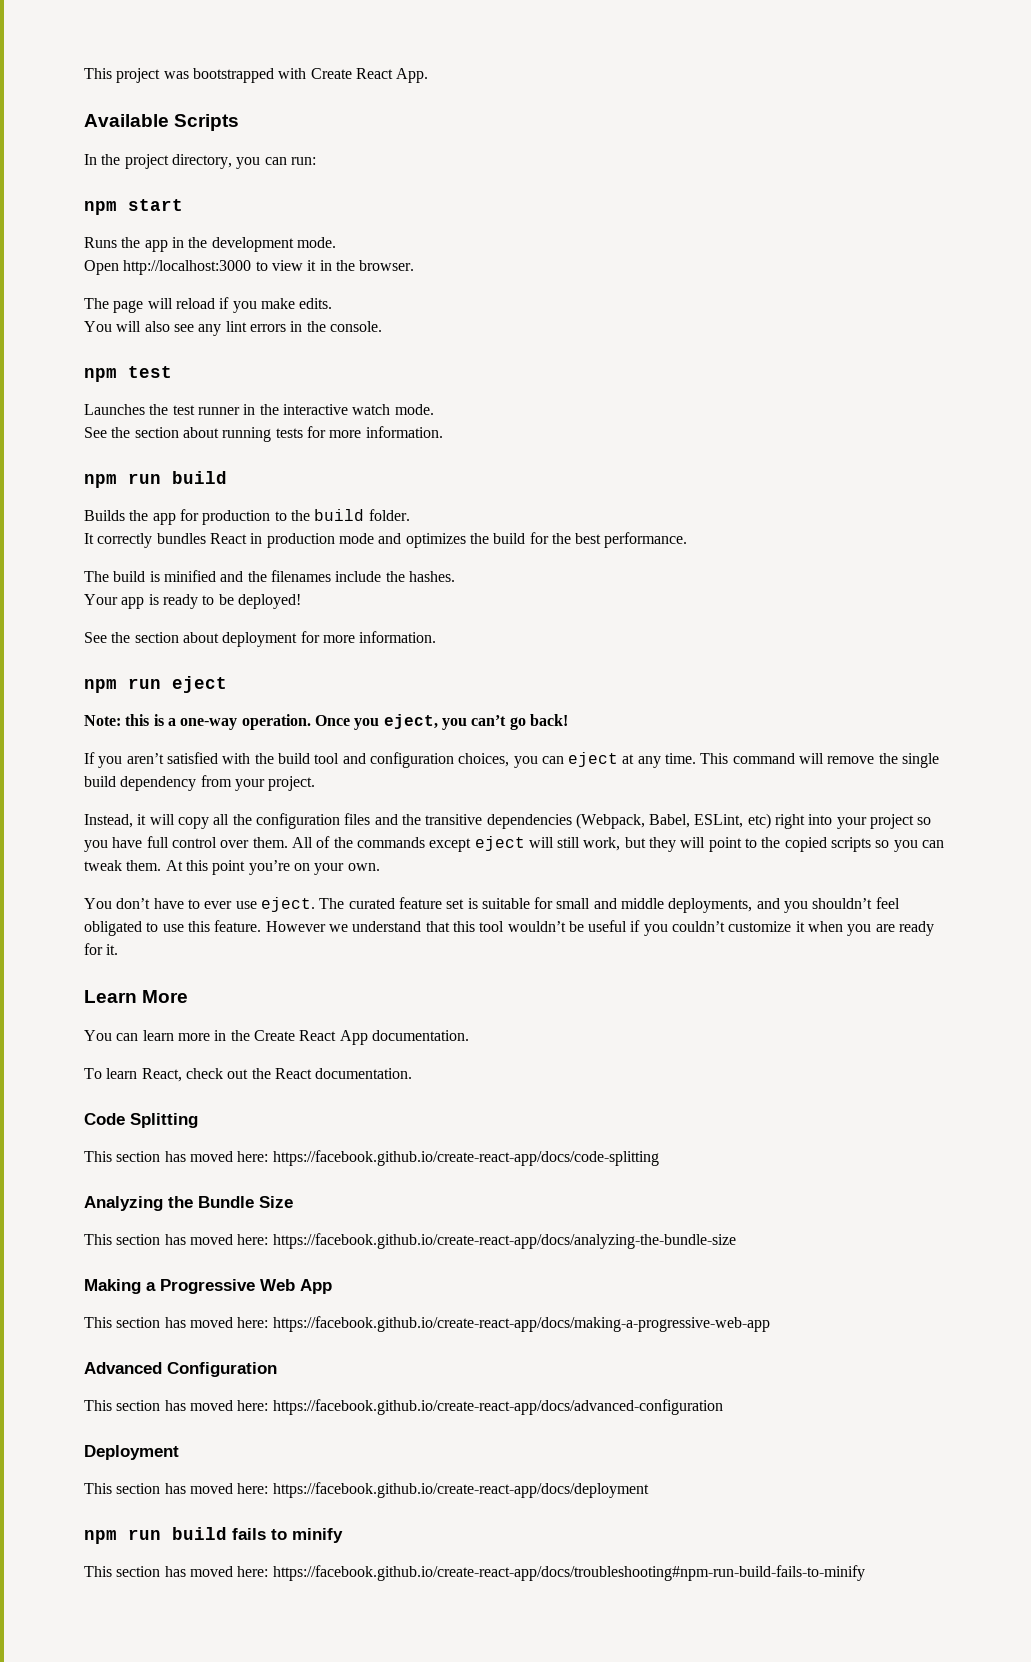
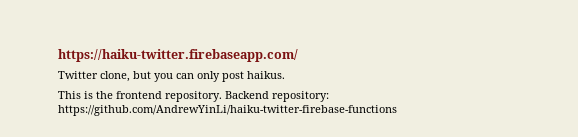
[84,68,429,83] [84,114,240,131] [84,154,316,169] [84,199,183,215] [84,237,336,252] [84,260,415,275] [84,297,333,313] [84,321,382,336] [84,366,172,382] [84,404,434,415] [84,426,443,442] [84,471,227,488] [84,509,410,525] [84,532,688,548] [84,570,455,582] [84,594,301,609] [84,631,437,647] [84,676,227,693] [84,714,568,730] [84,752,940,768] [84,775,316,791] [84,813,932,829] [84,836,945,852] [84,860,380,875] [84,897,900,913] [84,920,935,936] [84,943,119,955] [84,990,189,1003] [84,1030,469,1045] [84,1068,413,1082] [84,1113,198,1128] [84,1150,659,1166] [84,1196,293,1211] [84,1233,736,1249] [84,1279,332,1294] [84,1316,770,1332] [84,1362,277,1377] [84,1399,723,1415] [84,1445,179,1460] [84,1482,649,1498] [84,1527,343,1544] [84,1565,865,1581] This project was bootstrapped with Create React App. // Available Scripts // In the project directory, you can run: // npm start // Runs the app in the development mode. // Open http://localhost:3000 to view it in the browser. // The page will reload if you make edits. // You will also see any lint errors in the console. // npm test // Launches the test runner in the interactive watch mode. // See the section about running tests for more information. // npm run build // Builds the app for production to the build folder. // It correctly bundles React in production mode and optimizes the build for the best performance. // The build is minified and the filenames include the hashes. // Your app is ready to be deployed! // See the section about deployment for more information. // npm run eject // Note: this is a one-way operation. Once you eject, you can’t go back! // If you aren’t satisfied with the build tool and configuration choices, you can eject at any time. This command will remove the single build dependency from your project. // Instead, it will copy all the configuration files and the transitive dependencies (Webpack, Babel, ESLint, etc) right into your project so you have full control over them. All of the commands except eject will still work, but they will point to the copied scripts so you can tweak them. At this point you’re on your own. // You don’t have to ever use eject. The curated feature set is suitable for small and middle deployments, and you shouldn’t feel obligated to use this feature. However we understand that this tool wouldn’t be useful if you couldn’t customize it when you are ready for it. // Learn More // You can learn more in the Create React App documentation. // To learn React, check out the React documentation. // Code Splitting // This section has moved here: https://facebook.github.io/create-react-app/docs/code-splitting // Analyzing the Bundle Size // This section has moved here: https://facebook.github.io/create-react-app/docs/analyzing-the-bundle-size // Making a Progressive Web App // This section has moved here: https://facebook.github.io/create-react-app/docs/making-a-progressive-web-app // Advanced Configuration // This section has moved here: https://facebook.github.io/create-react-app/docs/advanced-configuration // Deployment // This section has moved here: https://facebook.github.io/create-react-app/docs/deployment // npm run build fails to minify // This section has moved here: https://facebook.github.io/create-react-app/docs/troubleshooting#npm-run-build-fails-to-minify -> [58,49,298,62] [58,71,285,82] [58,91,329,102] [58,105,397,116] https://haiku-twitter.firebaseapp.com/ // Twitter clone, but you can only post haikus. // This is the frontend repository. Backend repository: https://github.com/AndrewYinLi/haiku-twitter-firebase-functions

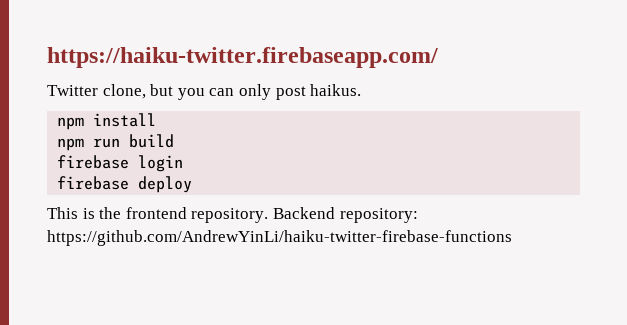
(285, 75) none -> [57,113,157,130] [57,134,175,151] [57,155,184,172] [57,176,193,193] // npm install // npm run build // firebase login // firebase deploy

